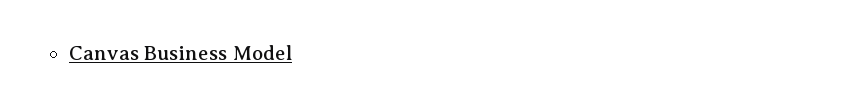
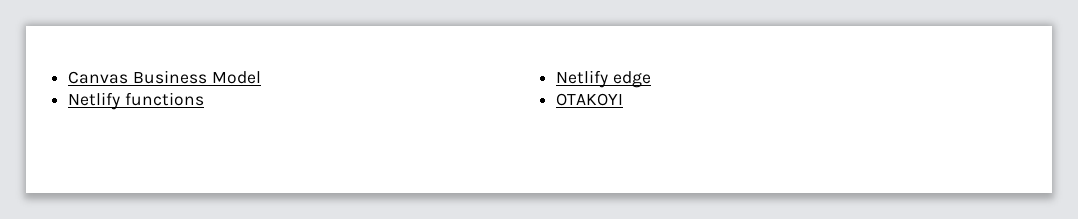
(292, 52) none -> [68,92,204,110] [556,70,651,88] [556,93,624,106] // Netlify functions // Netlify edge // OTAKOYI

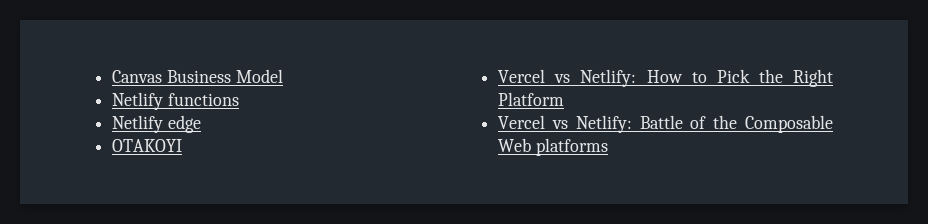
(624, 99) none -> [498,69,833,87] [498,92,565,106] [498,115,833,133] [498,138,608,156] // Vercel vs Netlify: How to Pick the Right Platform // Vercel vs Netlify: Battle of the Composable Web platforms

